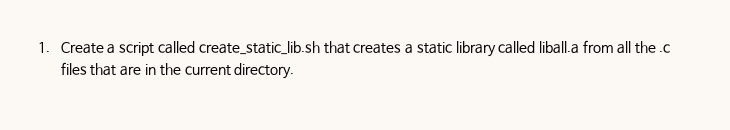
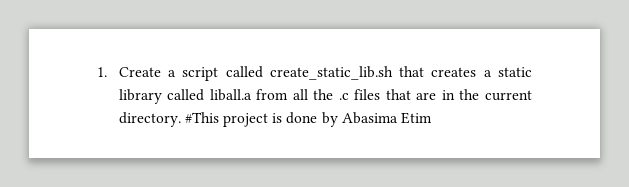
(295, 71) none -> [184,112,432,127] #This project is done by Abasima Etim

